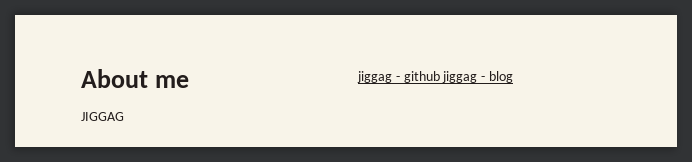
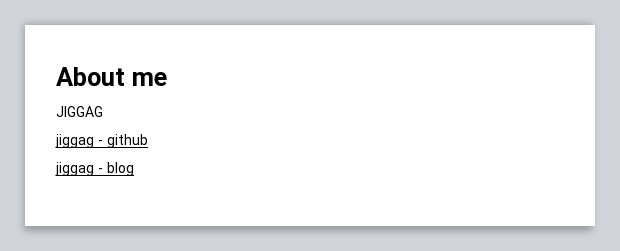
(440, 77) none -> (148, 141) //

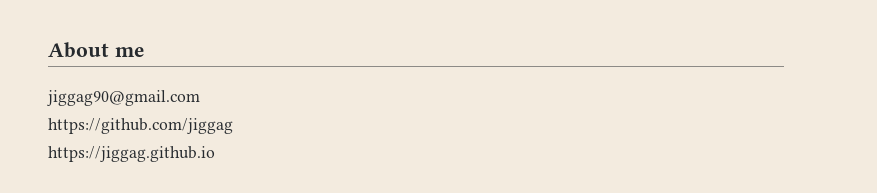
[56,106,103,117] [55,134,148,148] [55,162,134,176] JIGGAG // jiggag - github // jiggag - blog -> [47,90,200,106] [48,118,233,134] [48,146,215,162] jiggag90@gmail.com // https://github.com/jiggag // https://jiggag.github.io

